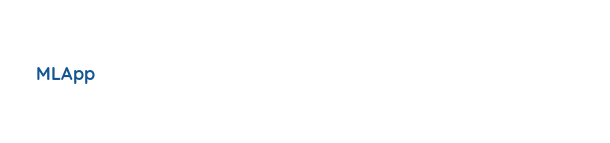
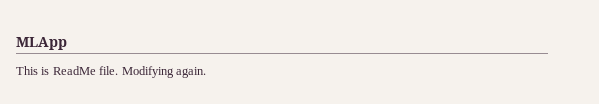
(95, 75) none -> [16,66,206,78] // This is ReadMe file. Modifying again.

